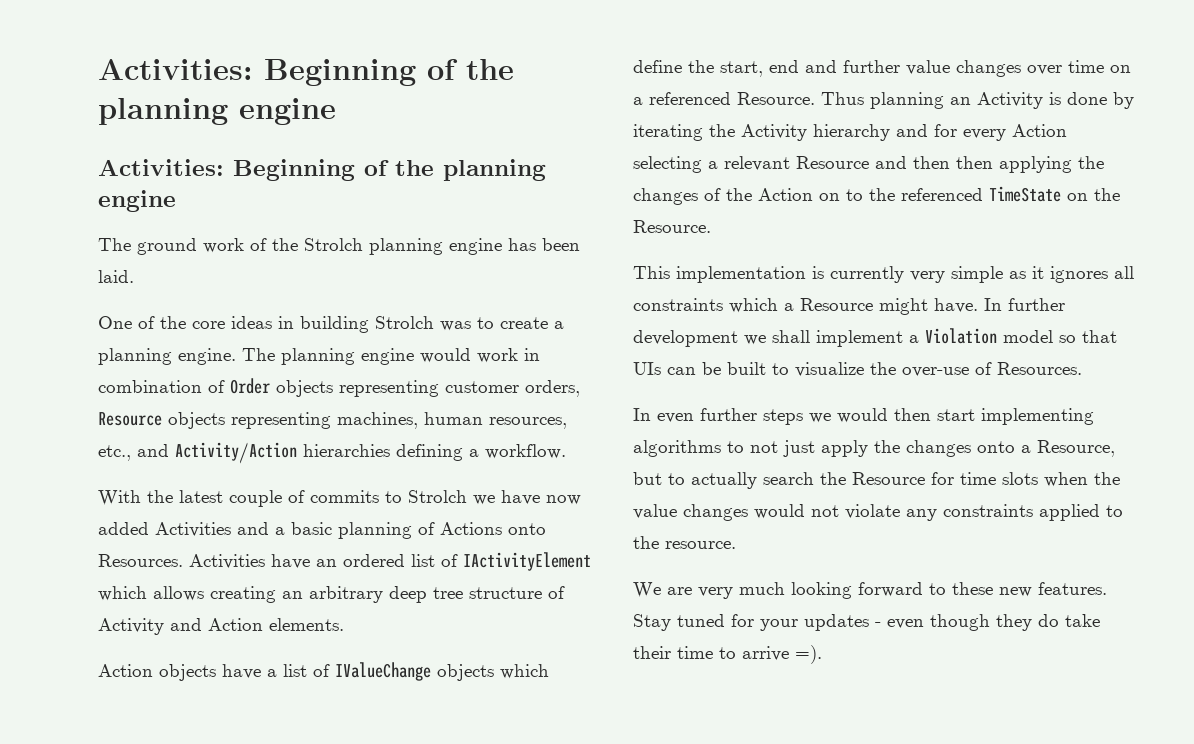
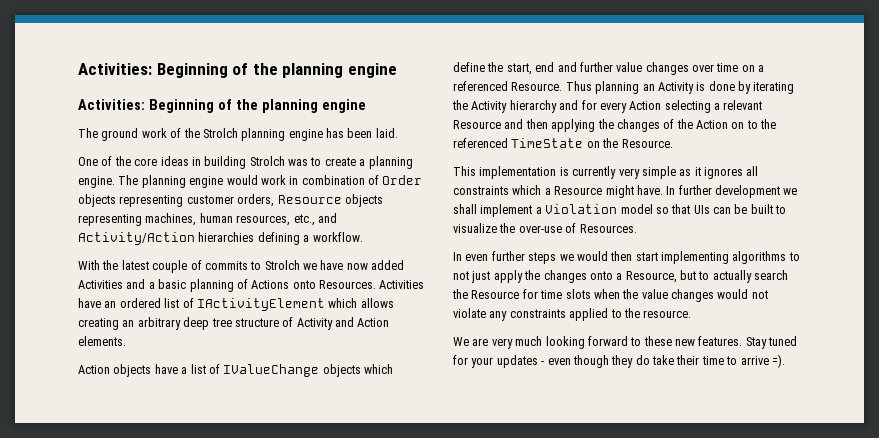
[956,156,993,169] then -> (548, 124) none

